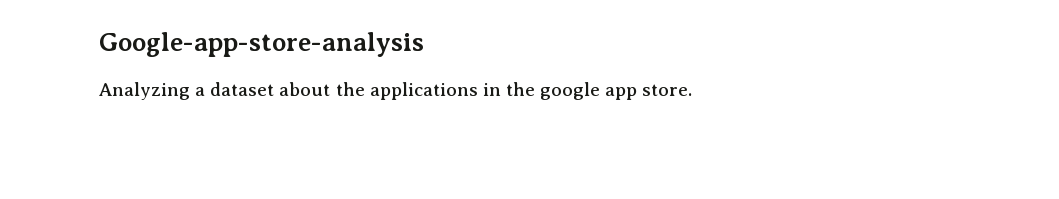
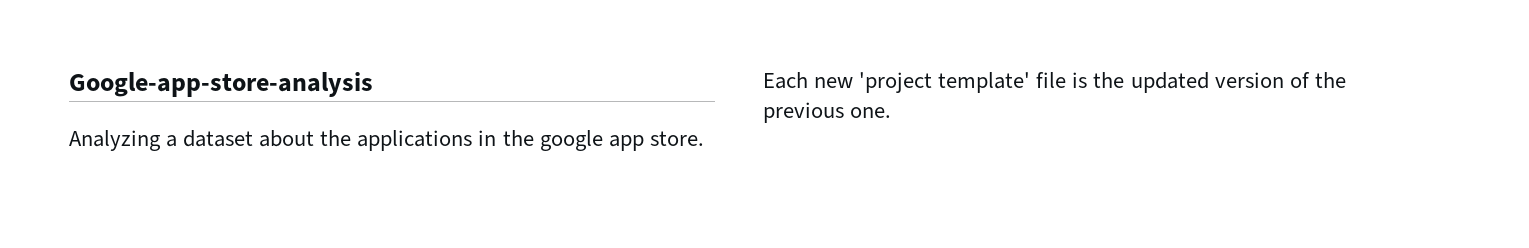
(693, 90) none -> [763,72,1346,93] [763,102,892,123] Each new 'project template' file is the updated version of the previous one.

